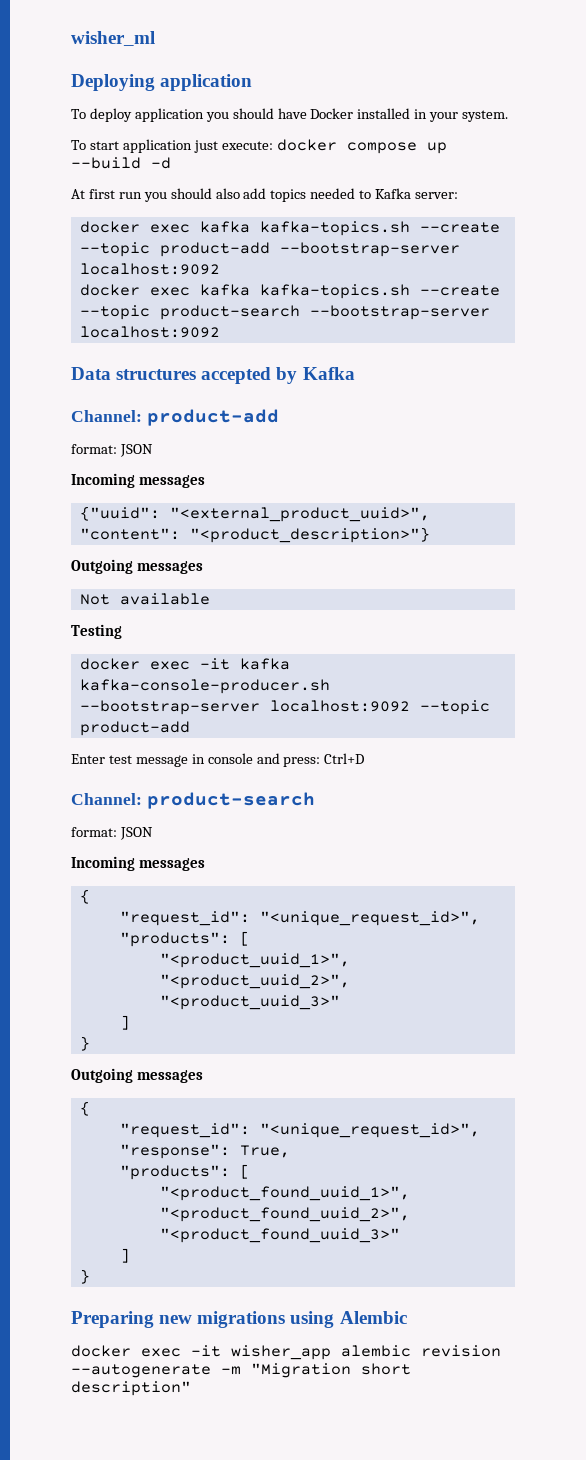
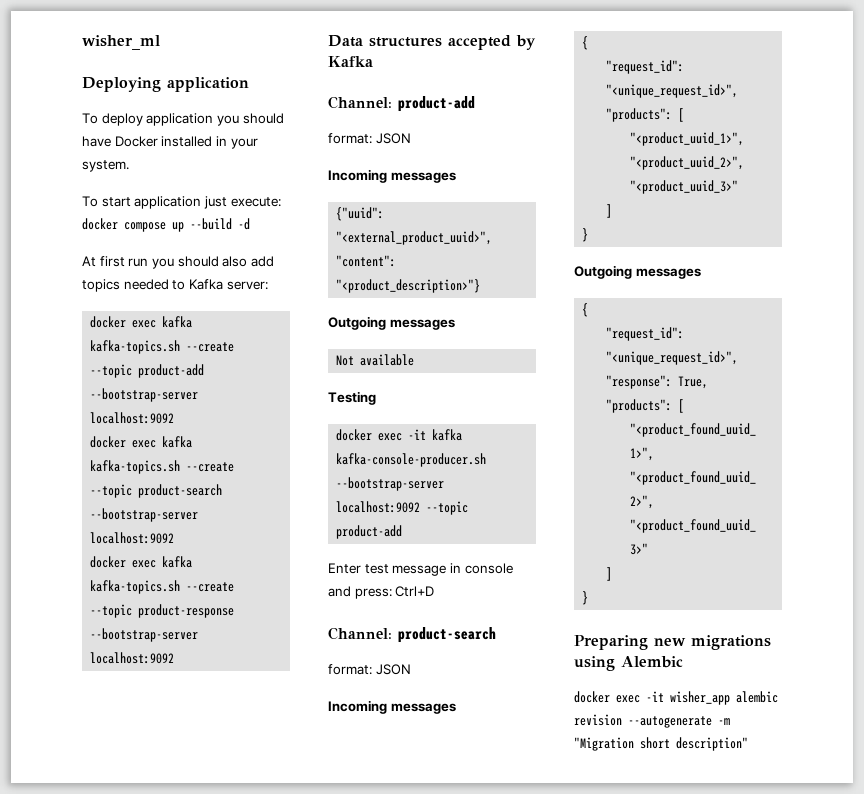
(220, 332) none -> [90,556,193,568] [90,580,235,594] [90,604,235,618] [90,628,199,642] [90,652,175,664] // docker exec kafka kafka-topics.sh --create --topic product-response --bootstrap-server localhost:9092

